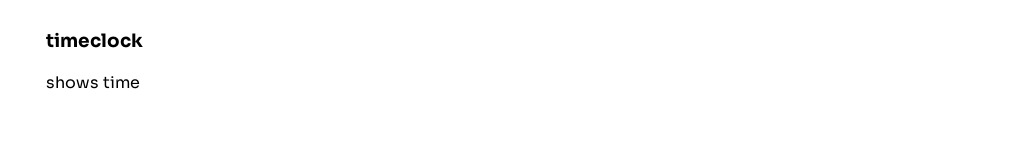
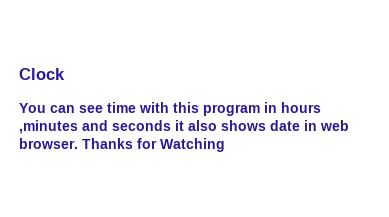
[46,32,143,48] [46,76,141,89] timeclock // shows time -> [19,68,65,80] [19,102,321,116] [19,120,349,134] [19,138,225,152] Clock // You can see time with this program in hours ,minutes and seconds it also shows date in web browser. Thanks for Watching

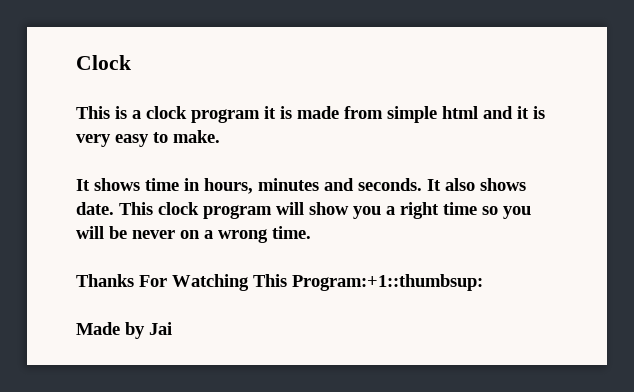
[19,102,321,116] [19,120,349,134] [19,138,225,152] You can see time with this program in hours ,minutes and seconds it also shows date in web browser. Thanks for Watching -> [76,106,545,123] [76,130,220,147] [76,178,526,194] [76,202,531,219] [76,226,311,243] [76,274,483,291] [76,322,172,339] This is a clock program it is made from simple html and it is very easy to make. // It shows time in hours, minutes and seconds. It also shows date. This clock program will show you a right time so you will be never on a wrong time. // Thanks For Watching This Program:+1::thumbsup: // Made by Jai

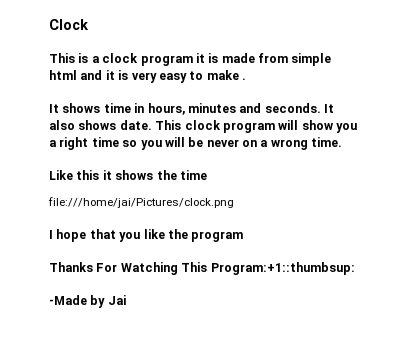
[173,130,220,143] make. -> [206,70,246,80] make .
(311, 232) none -> [49,170,207,180] [48,197,234,208] [49,229,244,242] // Like this it shows the time // file:///home/jai/Pictures/clock.png // I hope that you like the program
[76,322,120,335] Made -> [49,295,87,305] -Made

